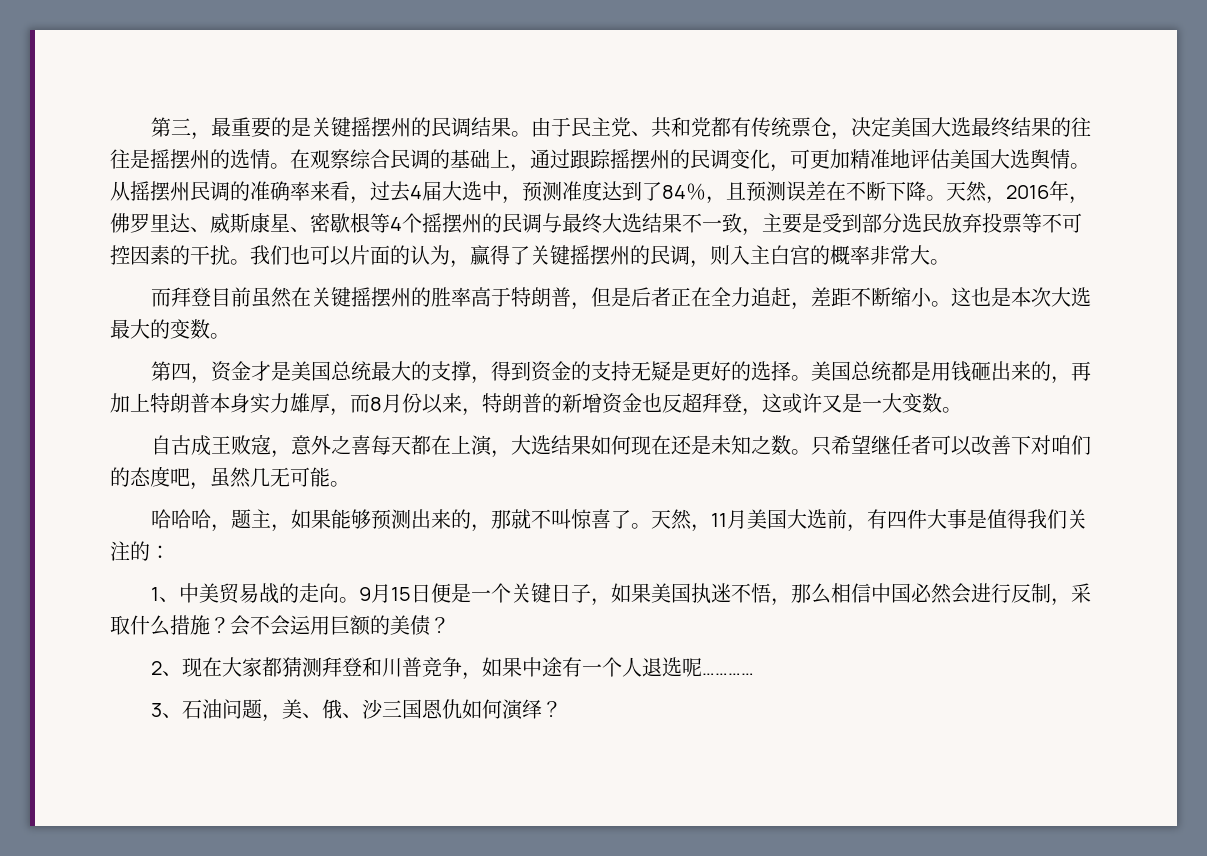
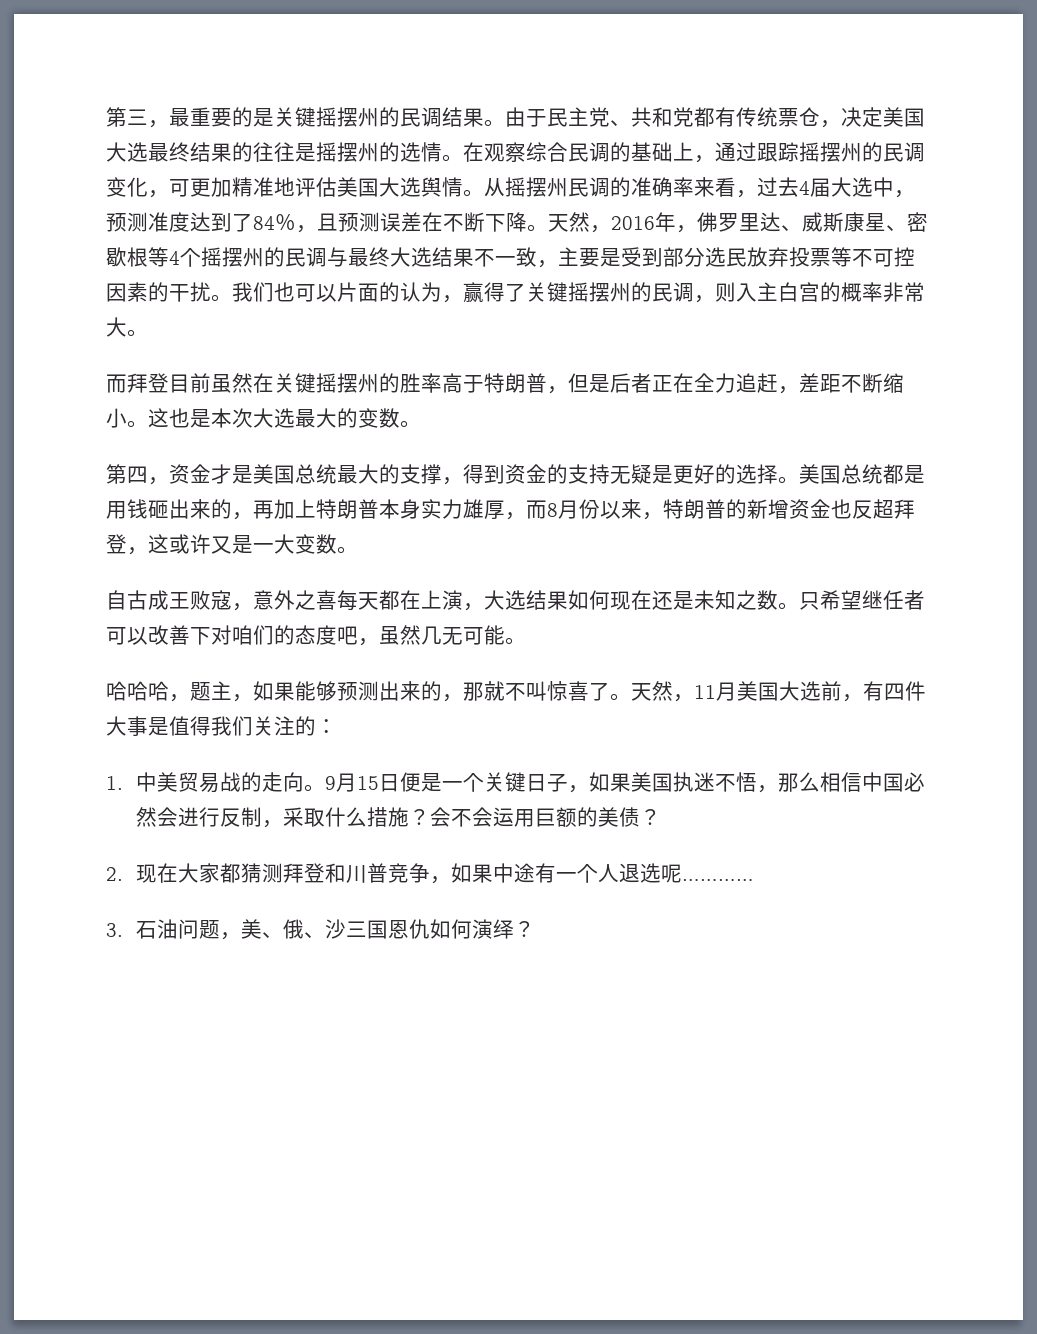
[151,587,180,602] 1、 -> [106,776,123,790] 1.
[151,661,183,676] 2、 -> [106,867,123,881] 2.
[151,703,183,718] 3、 -> [106,923,123,937] 3.

